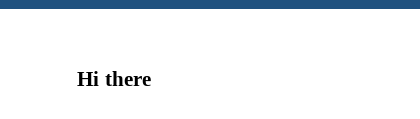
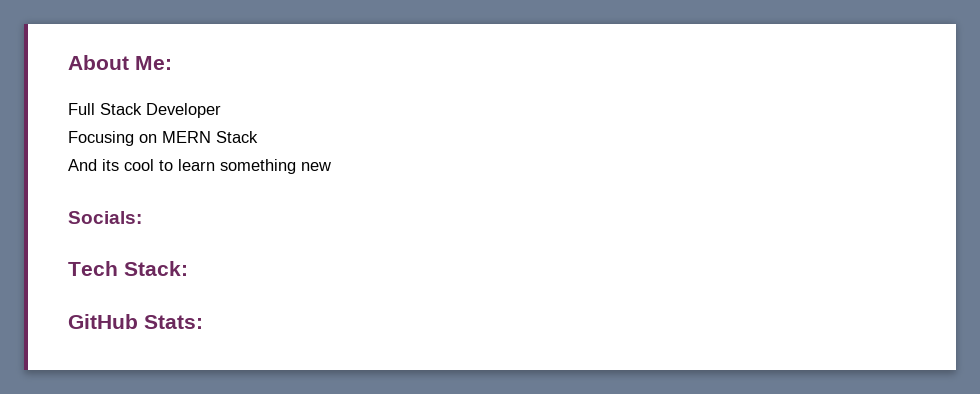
[77,71,151,86] Hi there -> [68,55,172,70] [68,103,221,118] [68,131,258,146] [68,159,331,174] [68,211,142,224] [68,261,188,276] [68,314,203,329] About Me: // Full Stack Developer // Focusing on MERN Stack // And its cool to learn something new // Socials: // Tech Stack: // GitHub Stats:

